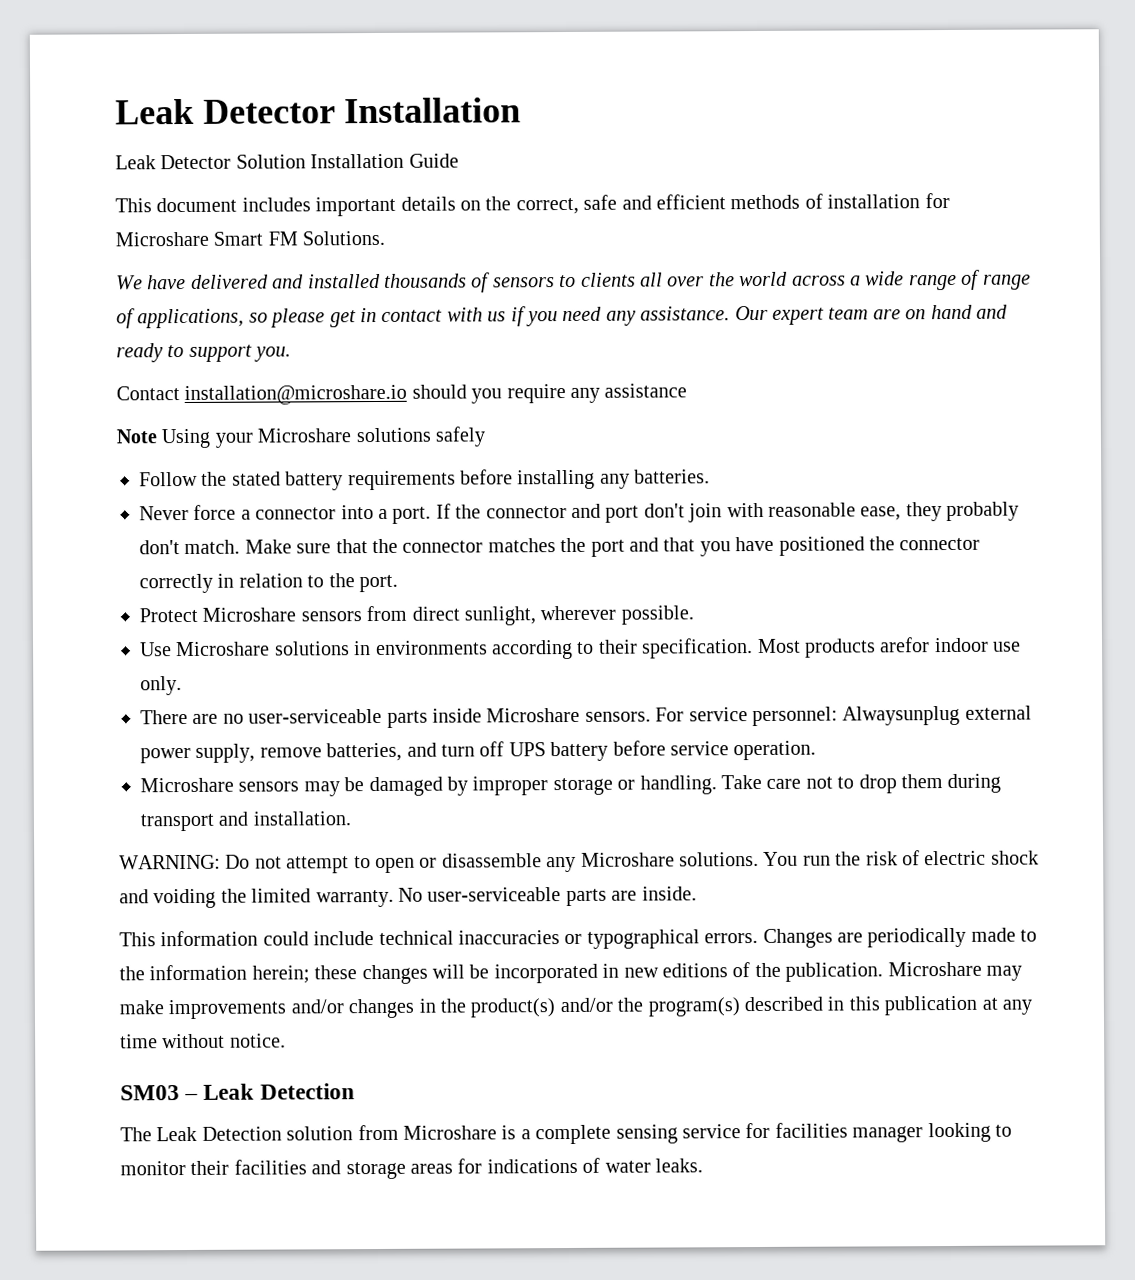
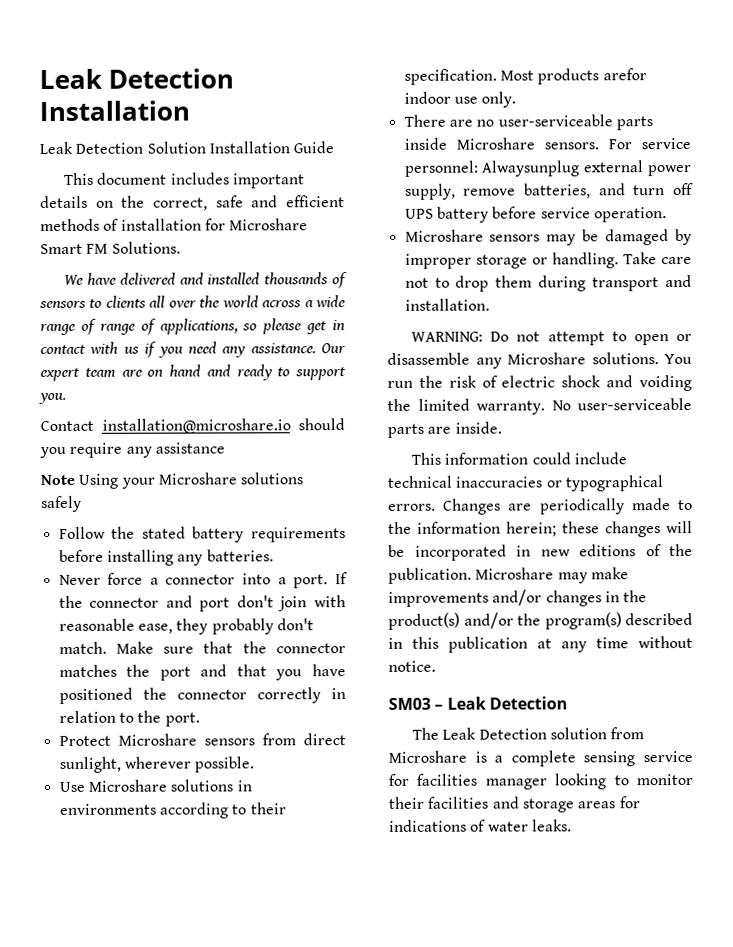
[115,98,336,125] Leak Detector -> [39,68,234,90] Leak Detection
[160,154,232,170] Detector -> [75,142,144,154] Detection

